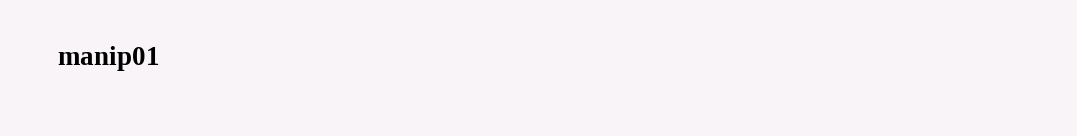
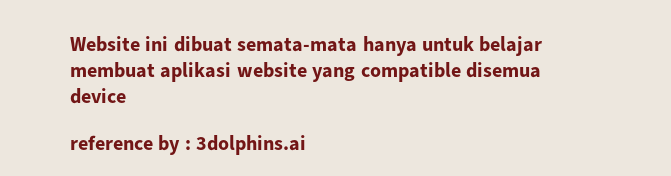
[58,46,160,71] manip01 -> [70,36,543,56] [70,62,541,82] [70,88,126,104] [70,135,307,155] Website ini dibuat semata-mata hanya untuk belajar membuat aplikasi website yang compatible disemua device // reference by : 3dolphins.ai

